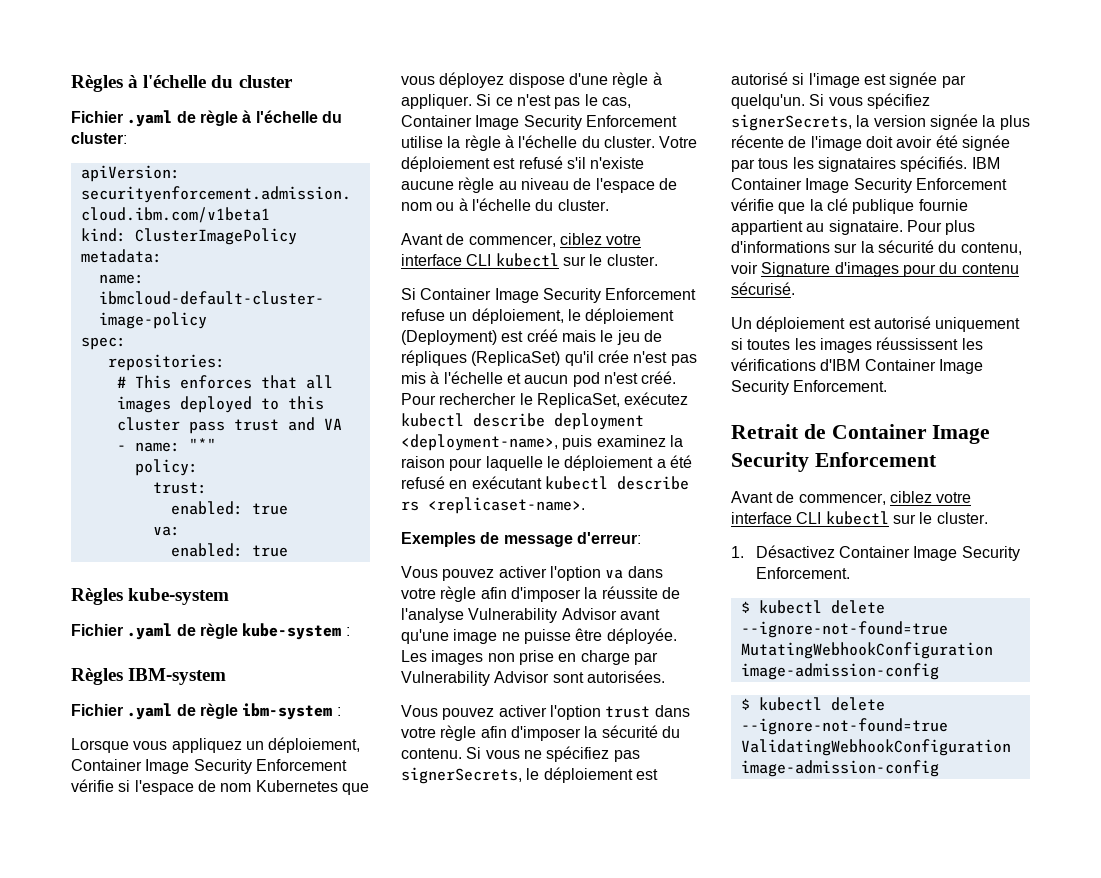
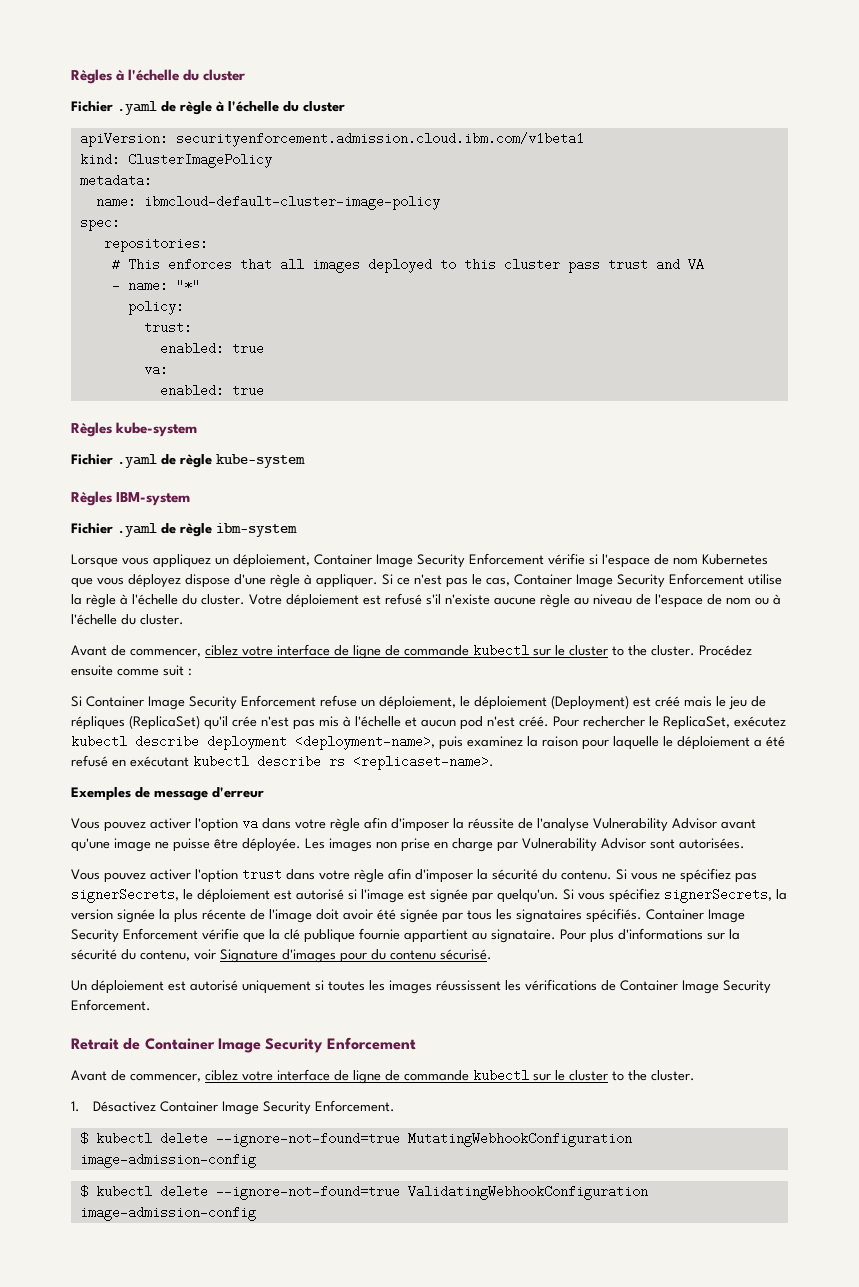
[71,132,127,144] cluster: -> [303,101,345,112] cluster
[345,627,350,636] : -> (305, 461) none
[336,707,341,716] : -> (297, 530) none
[466,253,658,267] CLI kubectl sur le cluster. -> [334,644,752,659] [71,665,192,676] de ligne de commande kubectl sur le cluster to the cluster. Procédez ensuite comme suit :
[576,532,641,544] d'erreur: -> [212,787,264,798] d'erreur
[971,157,1000,169] IBM -> (642, 915) none
[820,359,861,371] d'IBM -> [601,980,616,991] de
[796,511,933,525] CLI kubectl sur le -> [334,1069,647,1084] de ligne de commande kubectl sur le cluster to the

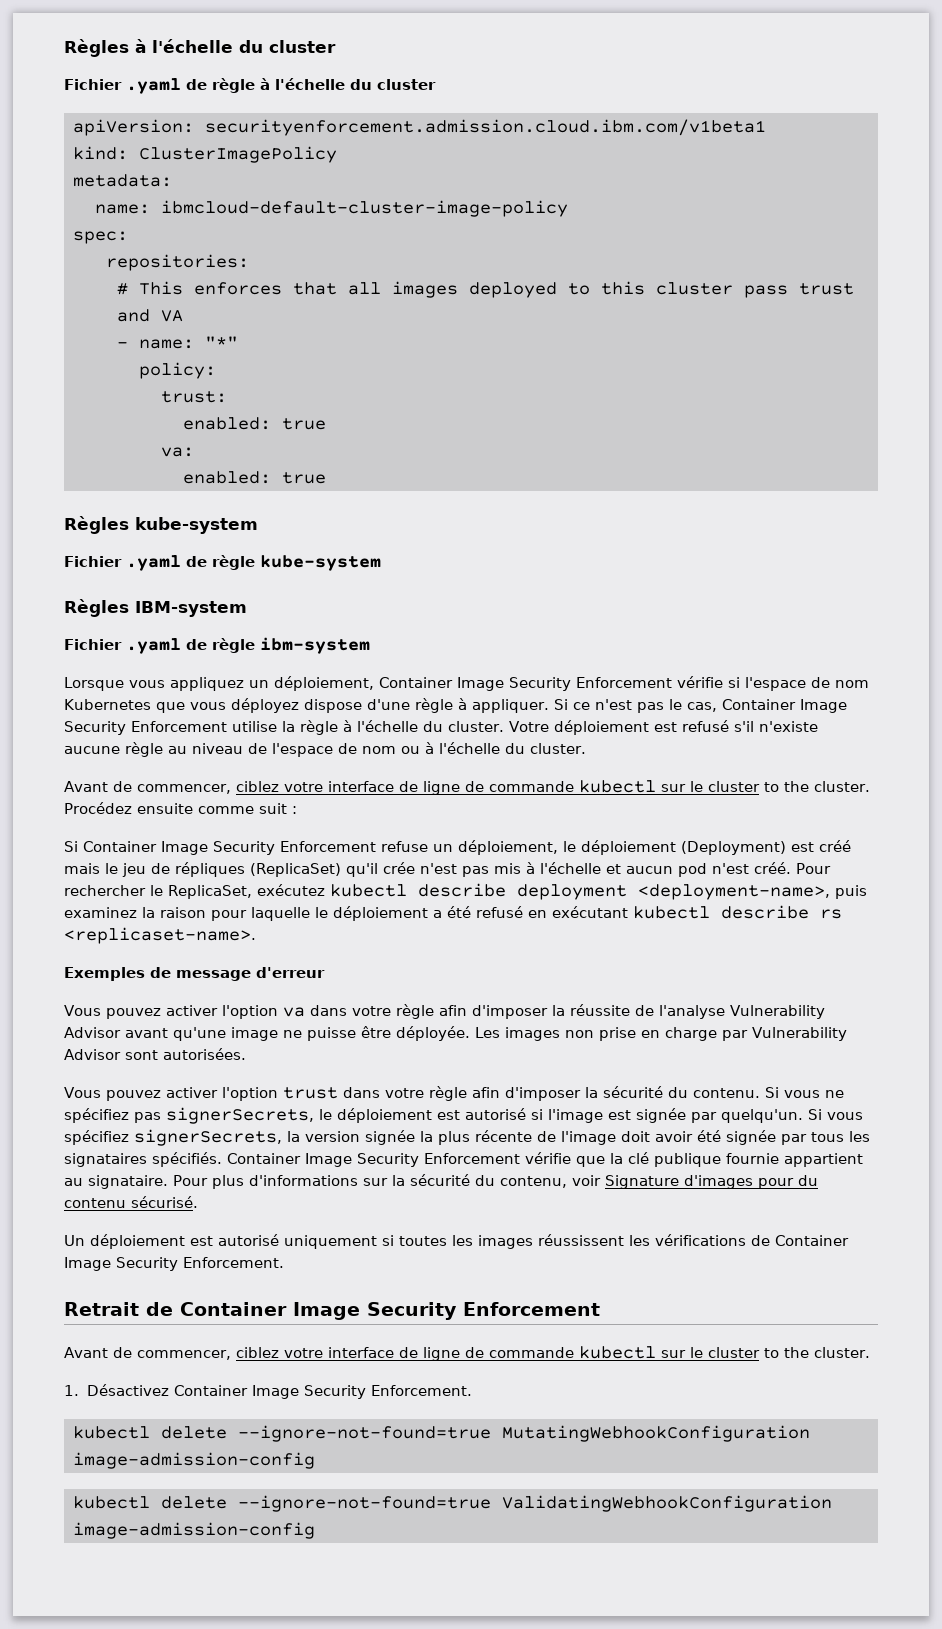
[79,1132,88,1145] $ -> (472, 1390) none
[79,1185,88,1198] $ -> (315, 1460) none

